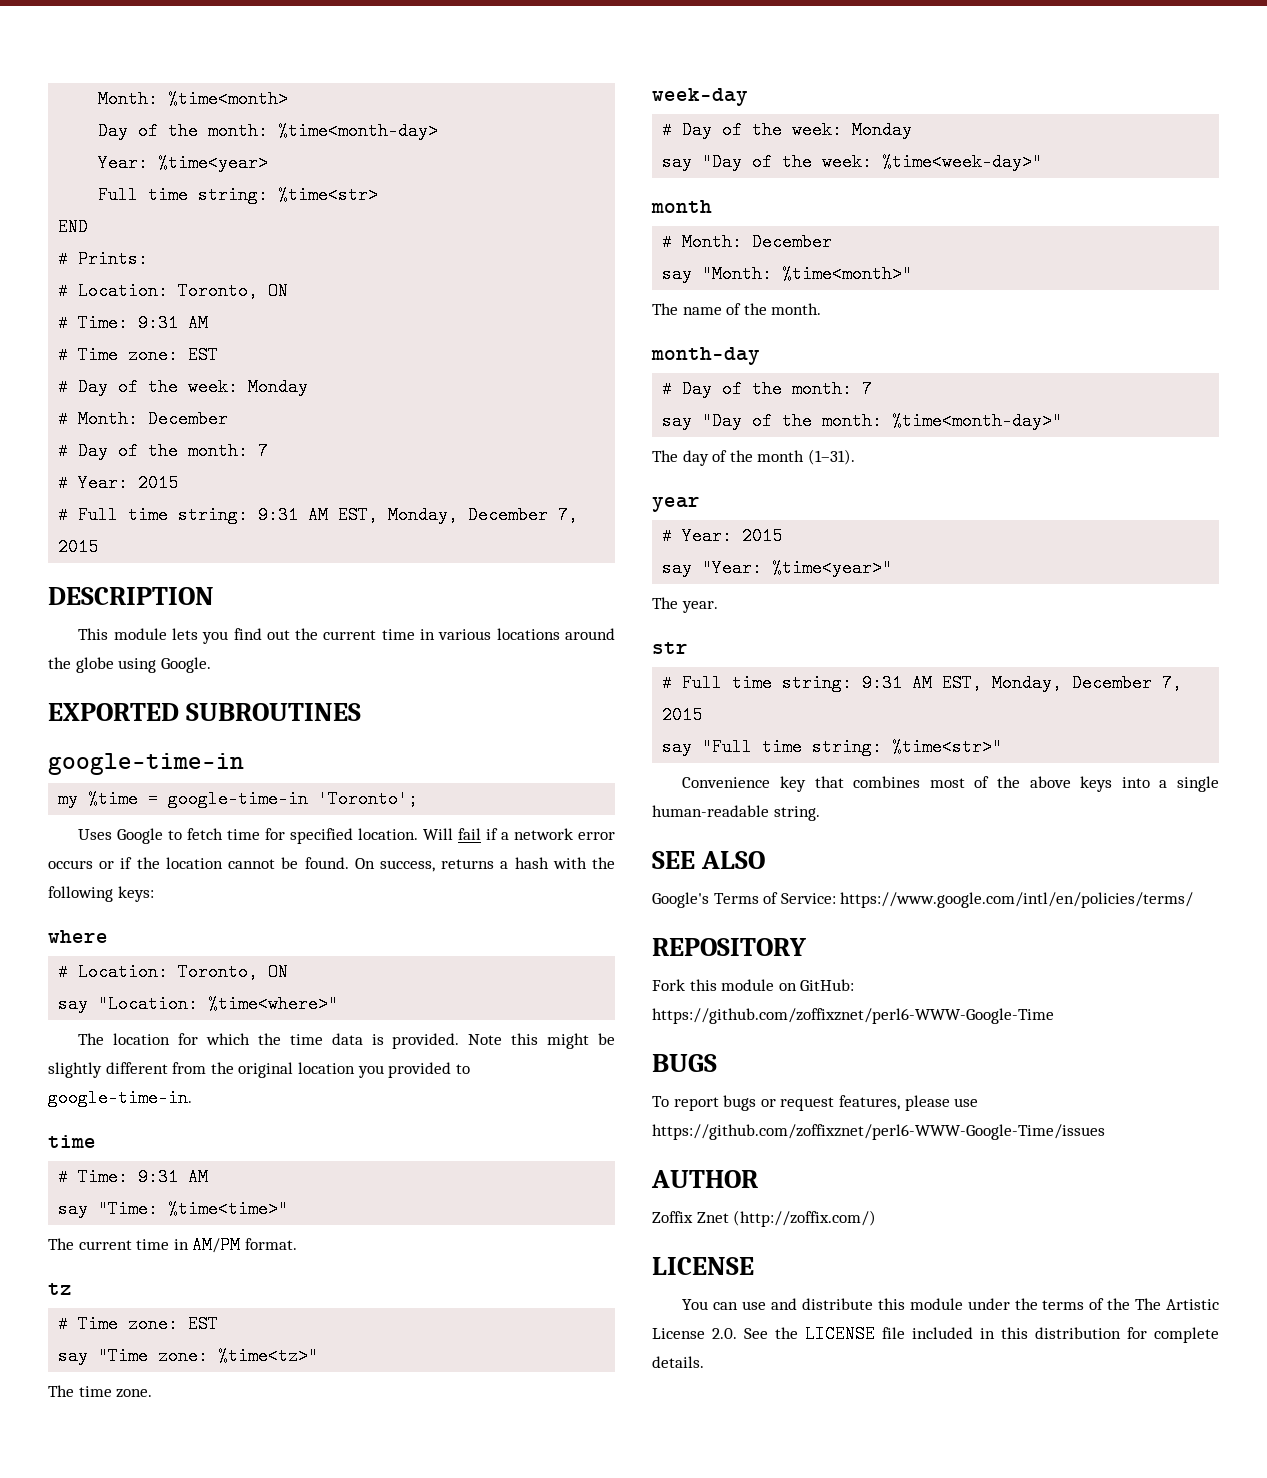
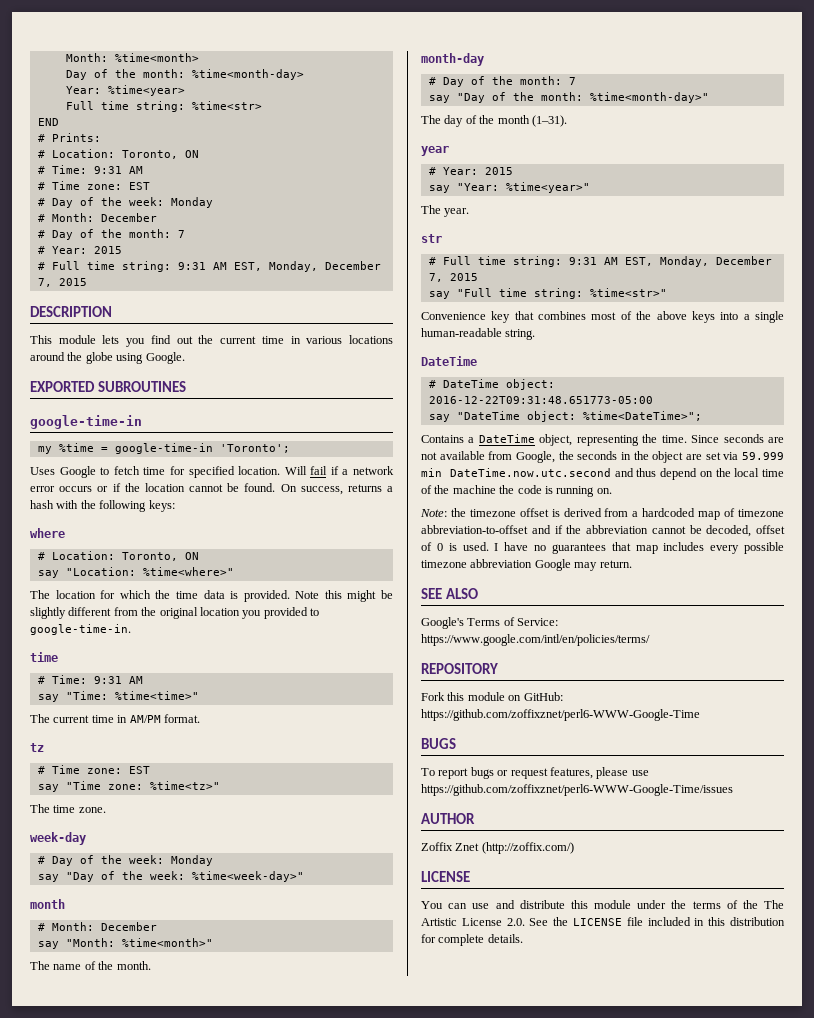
(820, 813) none -> [421,356,477,366] [428,379,555,390] [428,396,653,404] [428,411,702,422] [421,434,784,446] [421,451,784,463] [421,468,785,480] [421,485,612,497] [420,508,784,520] [421,525,785,537] [421,542,784,554] [421,559,632,571] // DateTime // # DateTime object: 2016-12-22T09:31:48.651773-05:00 // say "DateTime object: %time<DateTime>"; // Contains a DateTime object, representing the time. Since seconds are not available from Google, the seconds in the object are set via 59.999 min DateTime.now.utc.second and thus depend on the local time of the machine the code is running on. // Note: the timezone offset is derived from a hardcoded map of timezone abbreviation-to-offset and if the abbreviation cannot be decoded, offset of 0 is used. I have no guarantees that map includes every possible timezone abbreviation Google may return.

